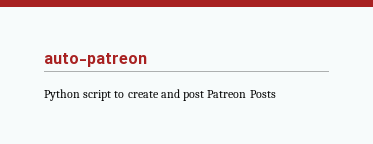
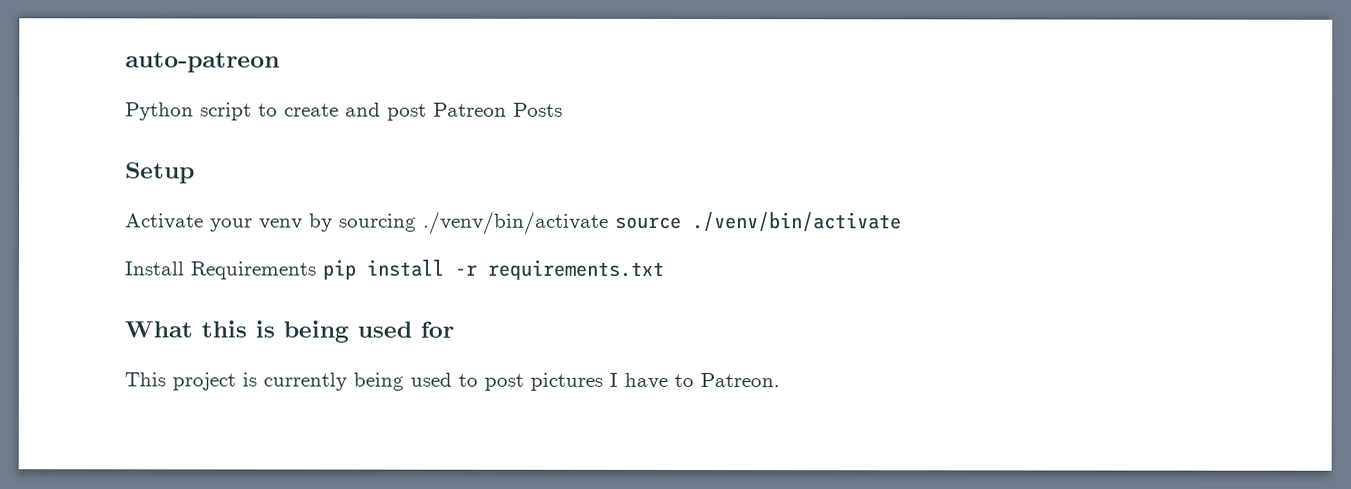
(276, 94) none -> [125,162,195,184] [125,211,902,235] [124,259,664,280] [124,320,454,343] [124,372,780,391] // Setup // Activate your venv by sourcing ./venv/bin/activate source ./venv/bin/activate // Install Requirements pip install -r requirements.txt // What this is being used for // This project is currently being used to post pictures I have to Patreon.

